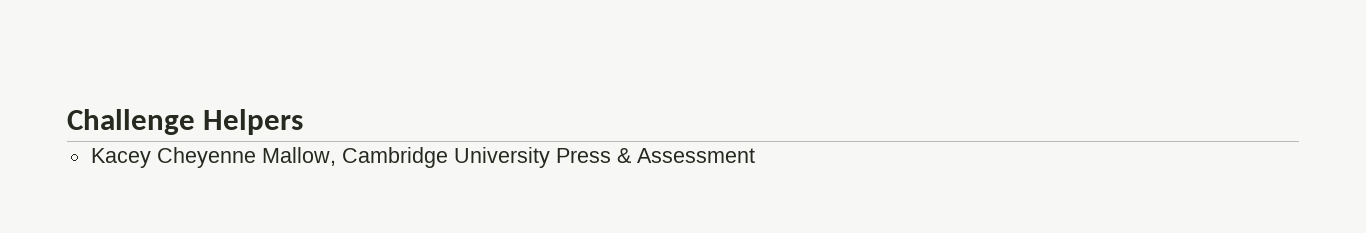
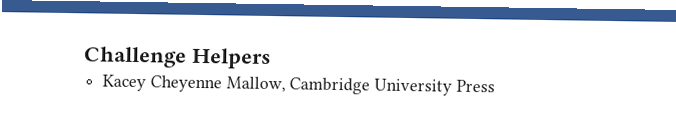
[616,148,755,163] & Assessment -> (495, 86) none

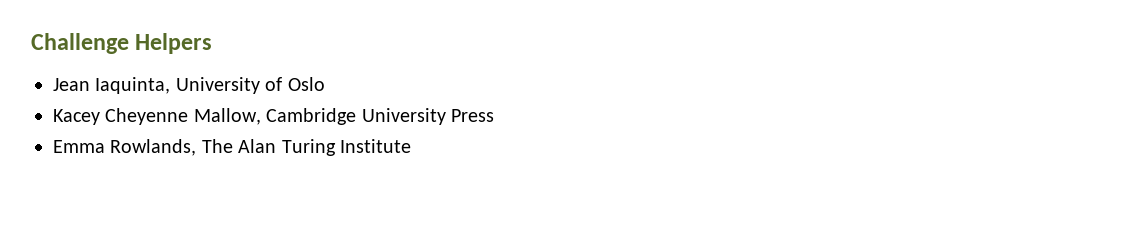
(271, 58) none -> [53,77,325,94] // Jean Iaquinta, University of Oslo
(495, 86) none -> [53,139,411,156] // Emma Rowlands, The Alan Turing Institute

